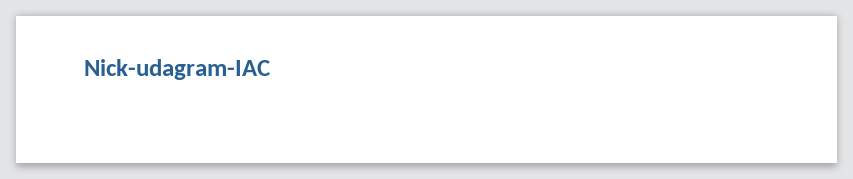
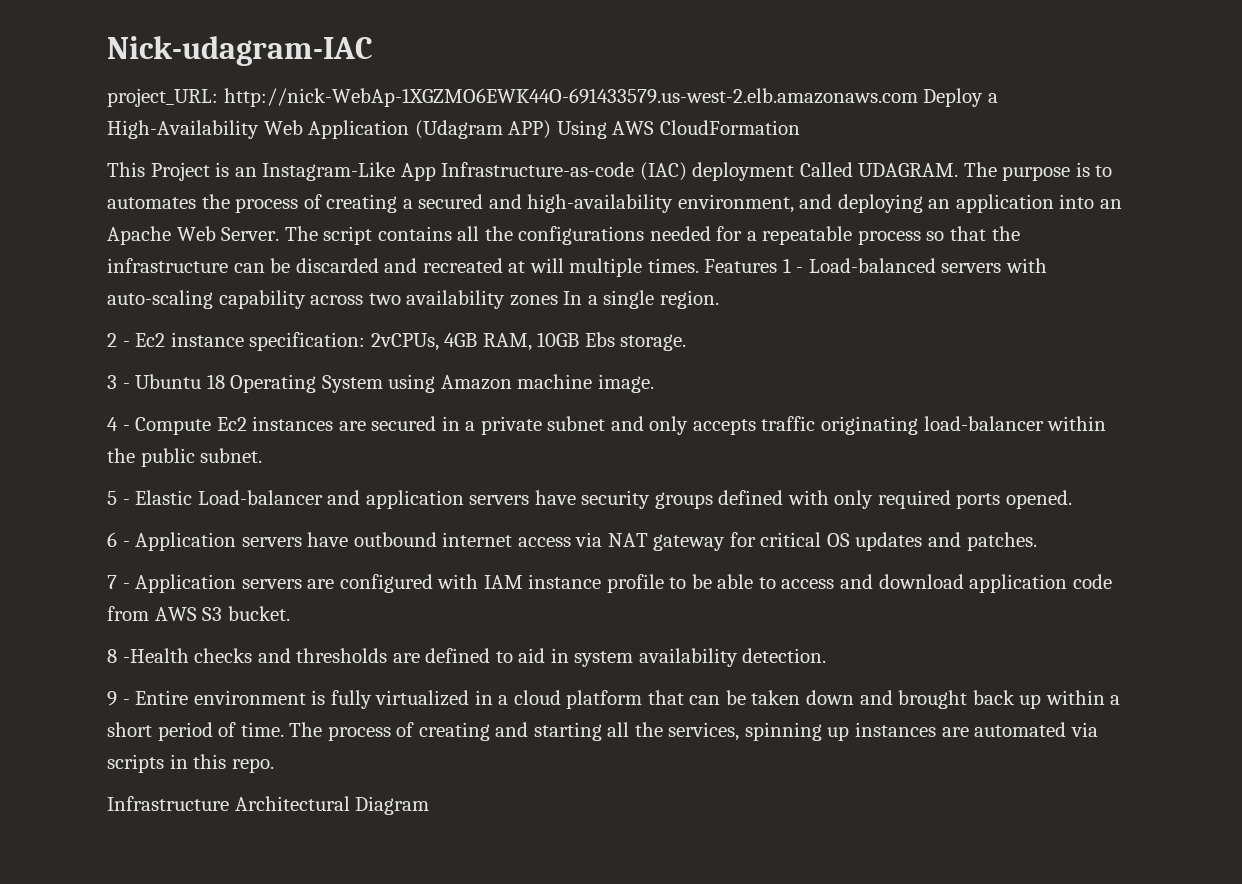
(270, 69) none -> [107,88,998,107] [107,120,800,139] [107,162,1113,181] [107,194,1123,213] [107,226,1020,245] [107,258,1048,277] [107,290,719,309] [107,332,687,351] [107,374,654,393] [107,416,1107,435] [107,448,263,467] [107,490,1073,509] [107,532,1037,551] [107,574,1112,593] [107,606,290,621] [107,648,827,667] [107,690,1121,709] [107,722,1098,741] [107,754,274,773] [107,796,430,815] // project_URL: http://nick-WebAp-1XGZMO6EWK44O-691433579.us-west-2.elb.amazonaws.com Deploy a High-Availability Web Application (Udagram APP) Using AWS CloudFormation // This Project is an Instagram-Like App Infrastructure-as-code (IAC) deployment Called UDAGRAM. The purpose is to automates the process of creating a secured and high-availability environment, and deploying an application into an Apache Web Server. The script contains all the configurations needed for a repeatable process so that the infrastructure can be discarded and recreated at will multiple times. Features 1 - Load-balanced servers with auto-scaling capability across two availability zones In a single region. // 2 - Ec2 instance specification: 2vCPUs, 4GB RAM, 10GB Ebs storage. // 3 - Ubuntu 18 Operating System using Amazon machine image. // 4 - Compute Ec2 instances are secured in a private subnet and only accepts traffic originating load-balancer within the public subnet. // 5 - Elastic Load-balancer and application servers have security groups defined with only required ports opened. // 6 - Application servers have outbound internet access via NAT gateway for critical OS updates and patches. // 7 - Application servers are configured with IAM instance profile to be able to access and download application code from AWS S3 bucket. // 8 -Health checks and thresholds are defined to aid in system availability detection. // 9 - Entire environment is fully virtualized in a cloud platform that can be taken down and brought back up within a short period of time. The process of creating and starting all the services, spinning up instances are automated via scripts in this repo. // Infrastructure Architectural Diagram

